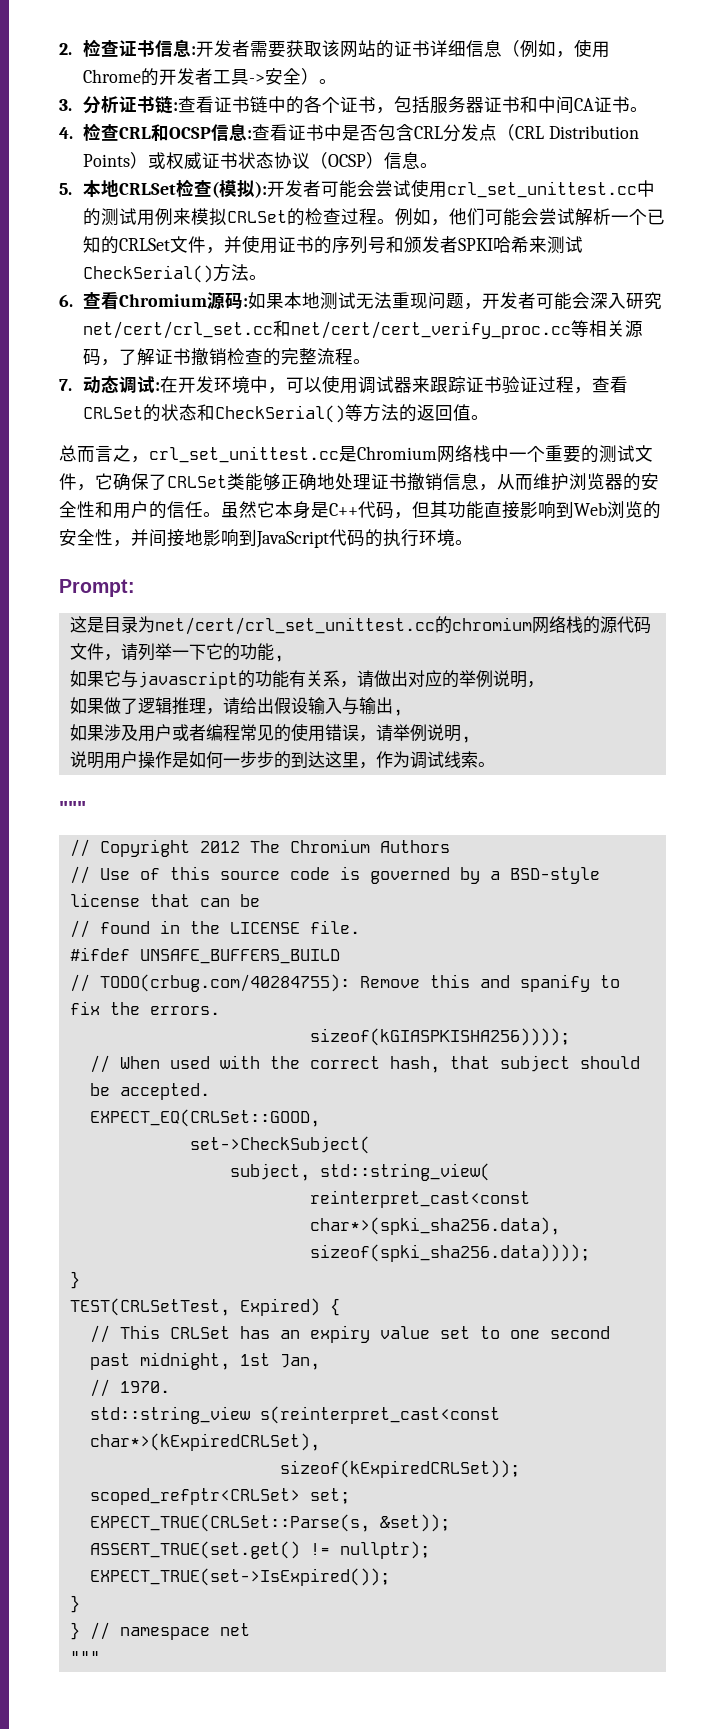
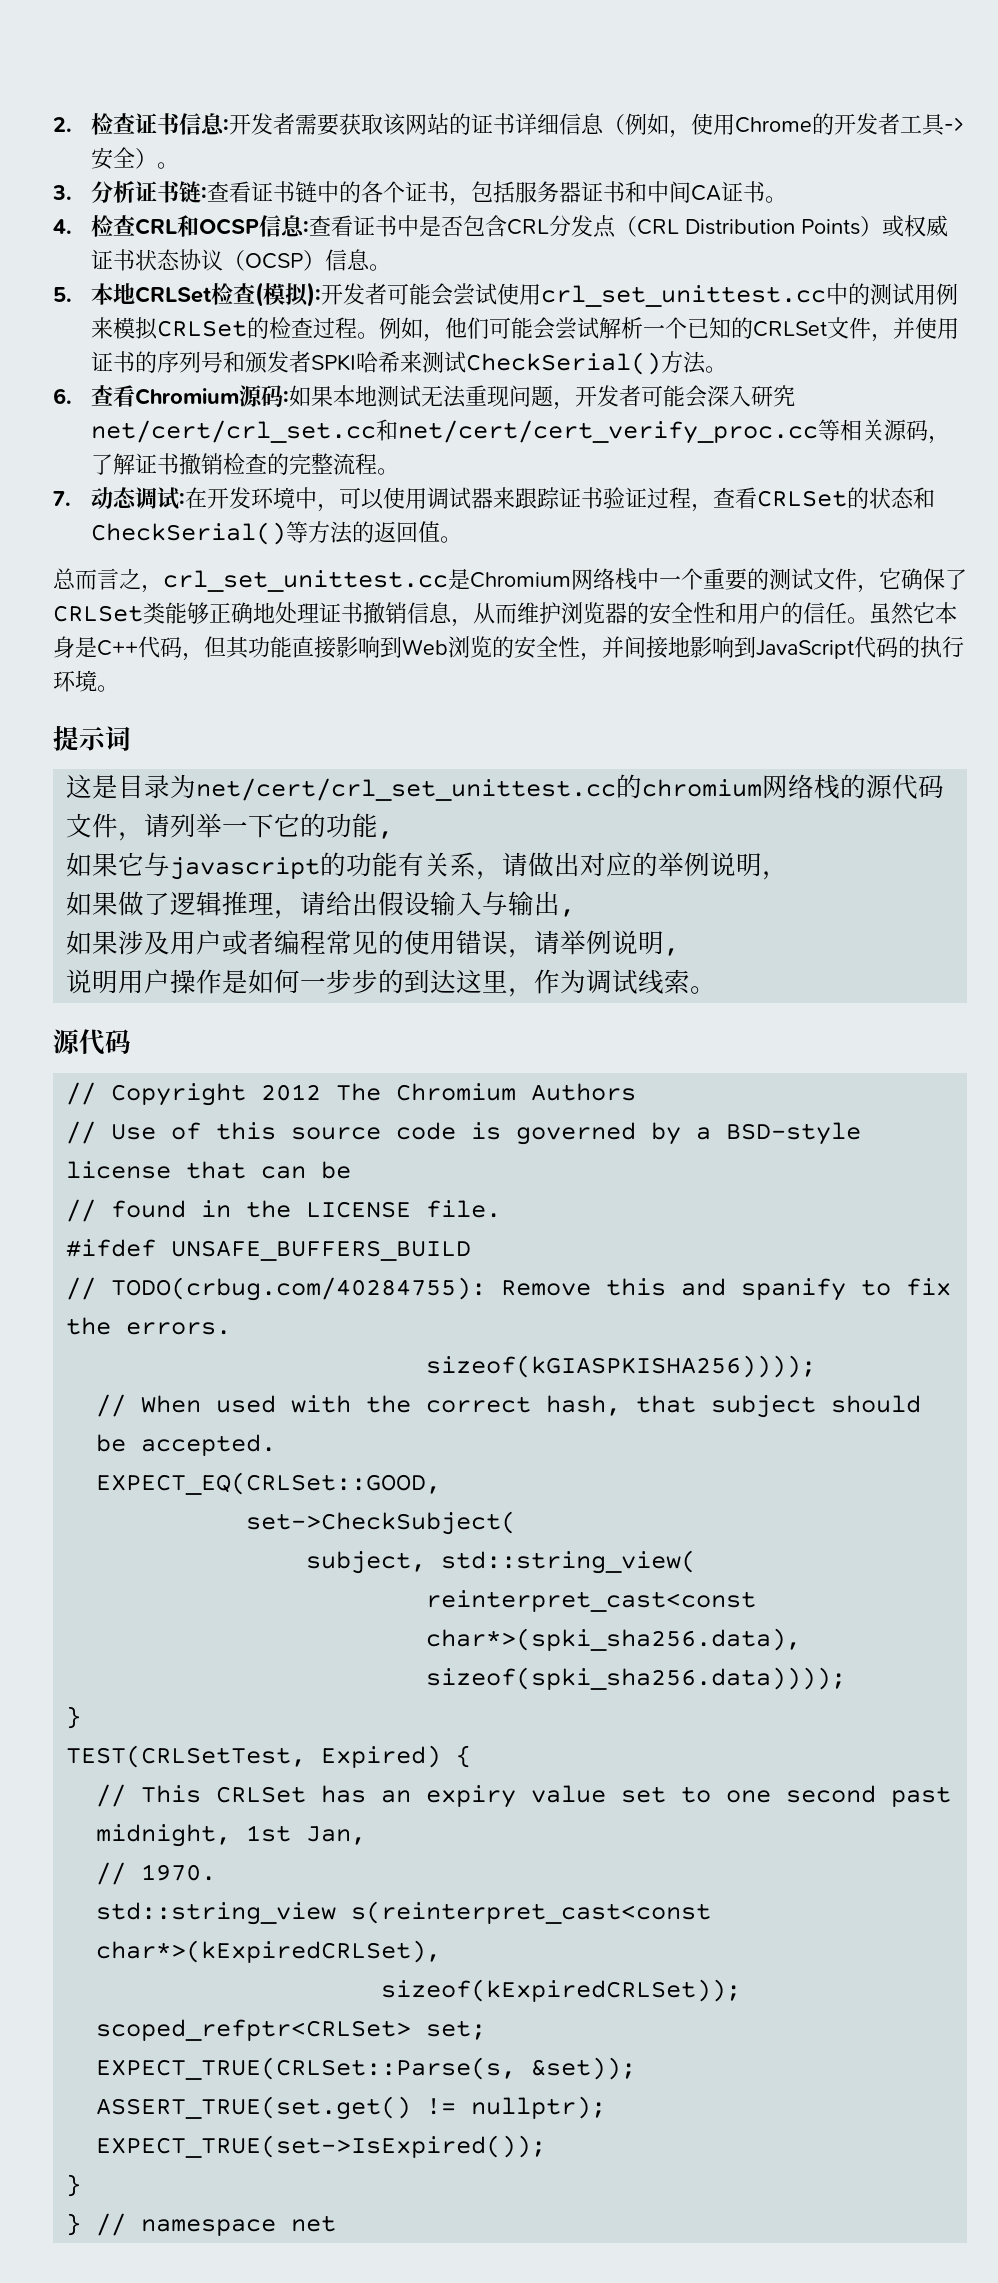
[59,579,135,597] Prompt: -> [53,725,131,751] 提示词
[59,801,86,815] """ -> [53,1029,131,1055] 源代码
[69,1651,100,1663] // """ -> (337, 2223) none

